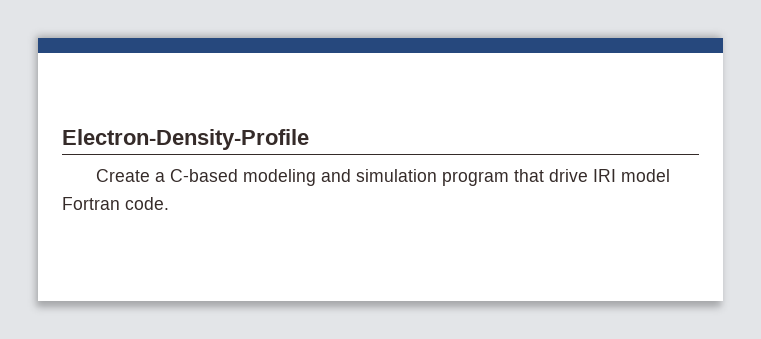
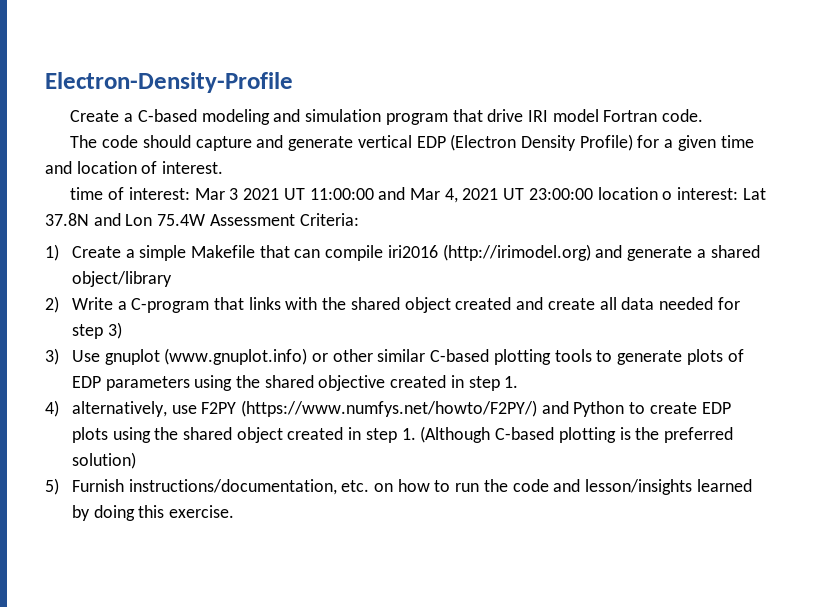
(169, 203) none -> [70,134,754,151] [45,161,224,174] [70,187,766,203] [45,213,359,226] [45,244,760,261] [71,271,172,287] [45,296,740,313] [71,322,122,339] [45,348,744,365] [71,375,519,391] [45,400,731,417] [71,426,733,443] [71,452,136,469] [45,478,752,495] [71,505,235,521] // The code should capture and generate vertical EDP (Electron Density Profile) for a given time and location of interest. // time of interest: Mar 3 2021 UT 11:00:00 and Mar 4, 2021 UT 23:00:00 location o interest: Lat 37.8N and Lon 75.4W Assessment Criteria: // 1) Create a simple Makefile that can compile iri2016 (http://irimodel.org) and generate a shared object/library // 2) Write a C-program that links with the shared object created and create all data needed for step 3) // 3) Use gnuplot (www.gnuplot.info) or other similar C-based plotting tools to generate plots of EDP parameters using the shared objective created in step 1. // 4) alternatively, use F2PY (https://www.numfys.net/howto/F2PY/) and Python to create EDP plots using the shared object created in step 1. (Although C-based plotting is the preferred solution) // 5) Furnish instructions/documentation, etc. on how to run the code and lesson/insights learned by doing this exercise.

